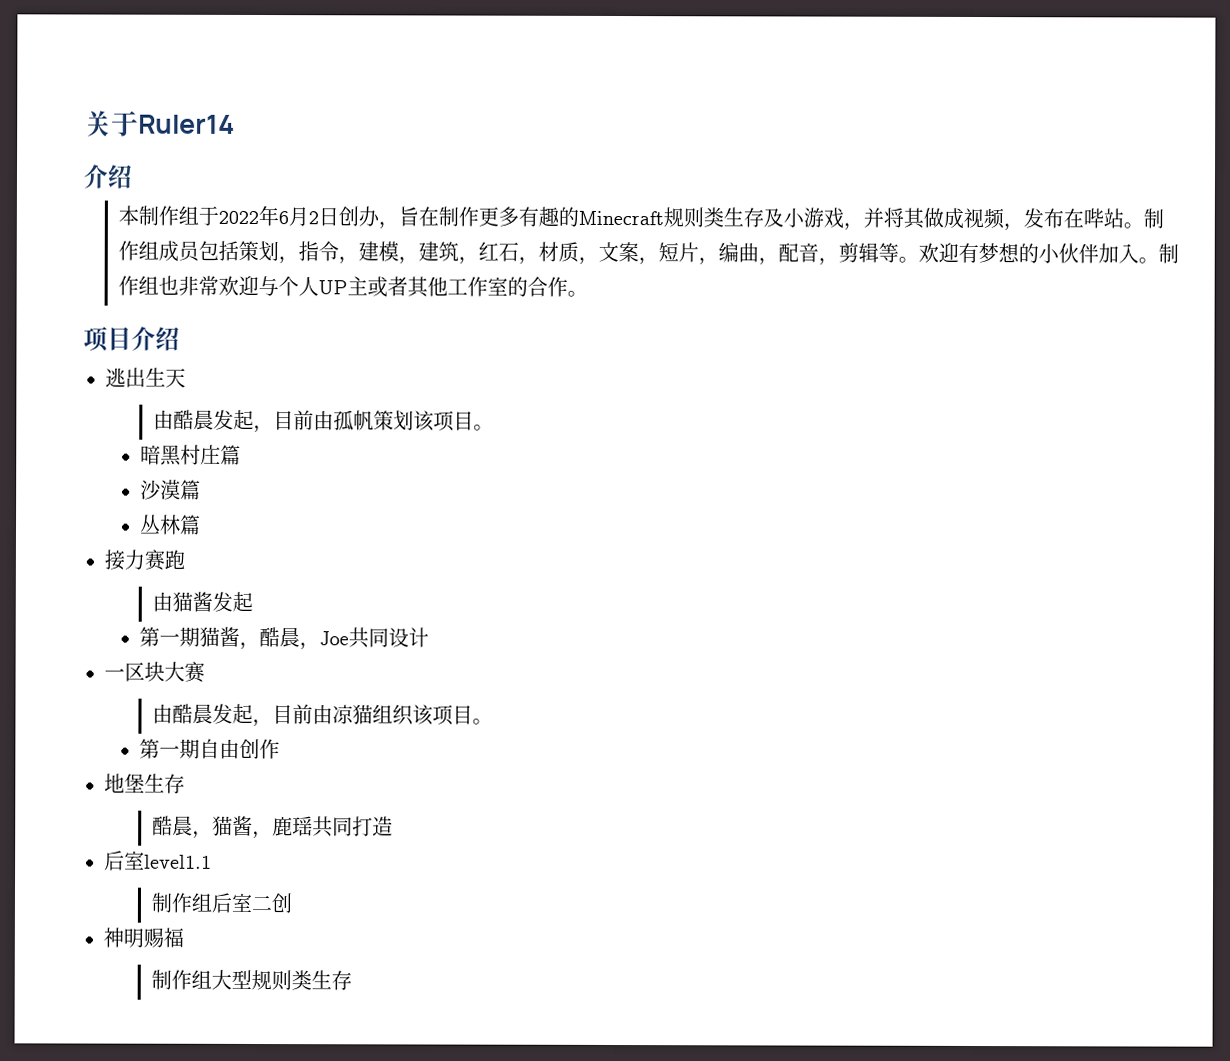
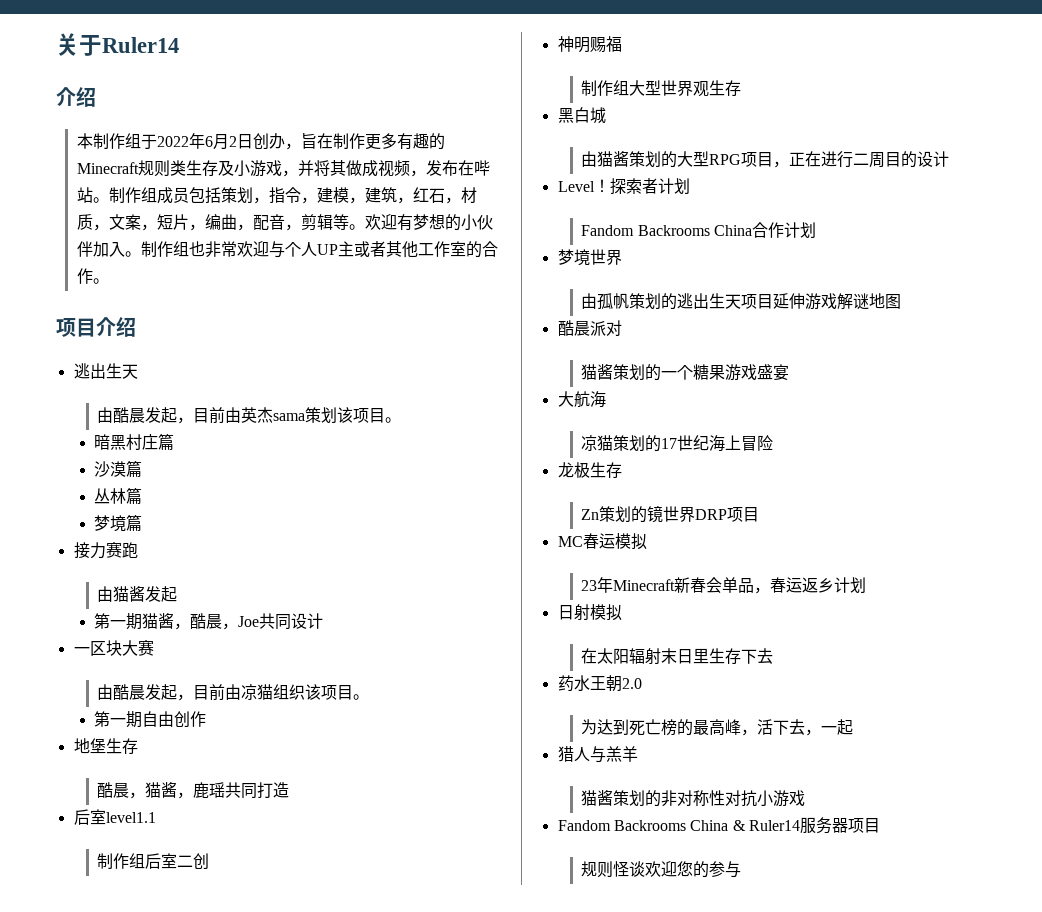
[332,410,374,431] 孤帆 -> [241,407,306,423] 英杰sama
(201, 524) none -> [94,514,143,532] // 梦境篇
[250,969,352,991] 规则类生存 -> [661,80,742,97] [557,107,606,124] [581,151,950,168] [557,178,690,195] [581,222,816,238] [557,249,622,266] [581,293,902,310] [557,320,622,336] [581,364,790,381] [557,391,606,407] [581,435,774,452] [557,462,622,478] [581,505,760,523] [557,533,647,550] [581,577,867,594] [557,604,622,621] [581,648,774,665] [557,675,642,692] [581,719,854,736] [557,746,638,763] [581,790,806,807] [557,817,880,834] [581,861,742,878] 世界观生存 // 黑白城 // 由猫酱策划的大型RPG项目，正在进行二周目的设计 // Level！探索者计划 // Fandom Backrooms China合作计划 // 梦境世界 // 由孤帆策划的逃出生天项目延伸游戏解谜地图 // 酷晨派对 // 猫酱策划的一个糖果游戏盛宴 // 大航海 // 凉猫策划的17世纪海上冒险 // 龙极生存 // Zn策划的镜世界DRP项目 // MC春运模拟 // 23年Minecraft新春会单品，春运返乡计划 // 日射模拟 // 在太阳辐射末日里生存下去 // 药水王朝2.0 // 为达到死亡榜的最高峰，活下去，一起 // 猎人与羔羊 // 猫酱策划的非对称性对抗小游戏 // Fandom Backrooms China & Ruler14服务器项目 // 规则怪谈欢迎您的参与

